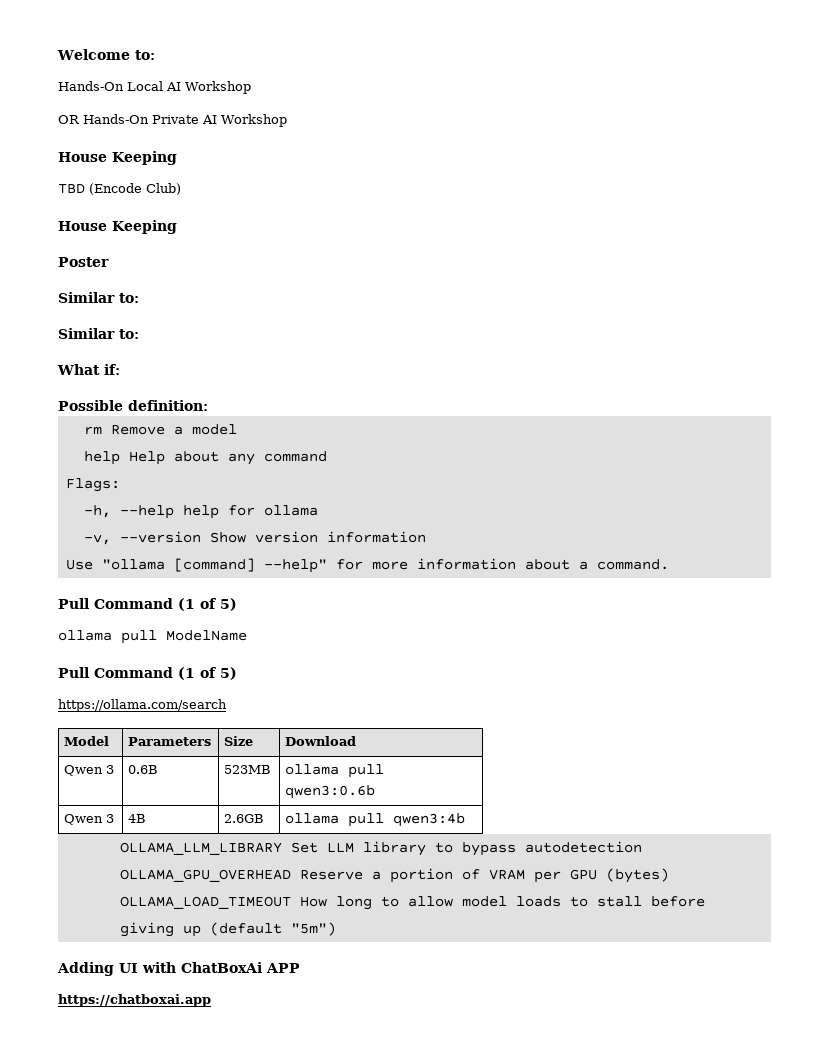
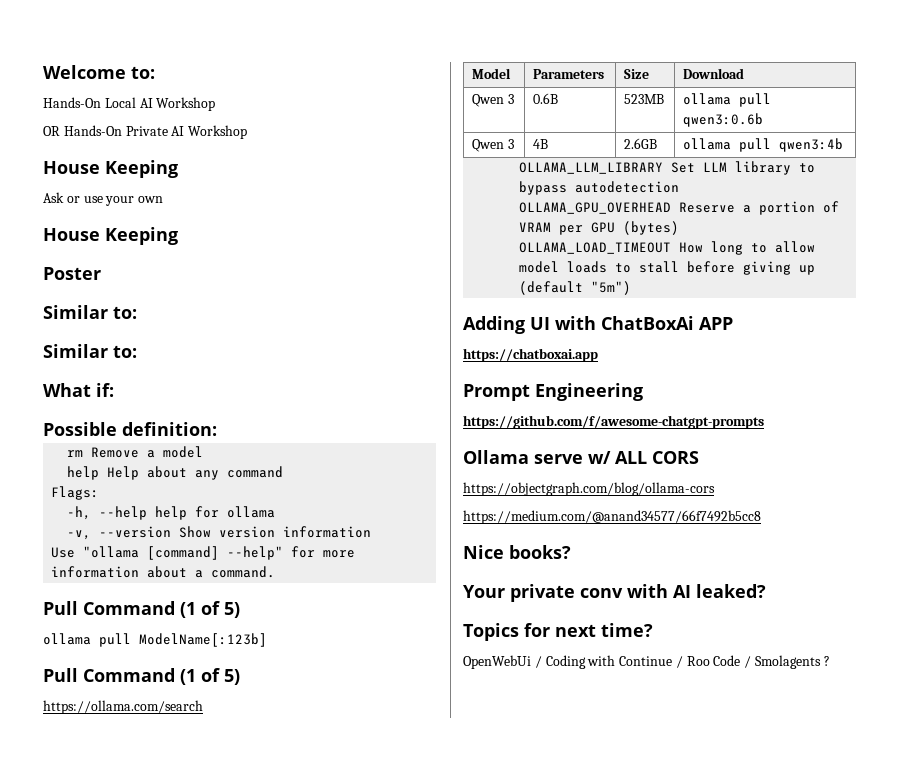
[58,183,181,195] TBD (Encode Club) -> [43,192,164,206] Ask or use your own
[166,630,247,641] ModelName -> [139,633,267,647] ModelName[:123b]
(211, 1000) none -> [463,383,643,401] [463,415,764,429] [463,450,699,464] [463,482,715,496] [463,510,761,524] [463,545,571,559] [463,584,766,602] [463,623,653,641] [463,655,830,669] // Prompt Engineering // https://github.com/f/awesome-chatgpt-prompts // Ollama serve w/ ALL CORS // https://objectgraph.com/blog/ollama-cors // https://medium.com/@anand34577/66f7492b5cc8 // Nice books? // Your private conv with AI leaked? // Topics for next time? // OpenWebUi / Coding with Continue / Roo Code / Smolagents ?

